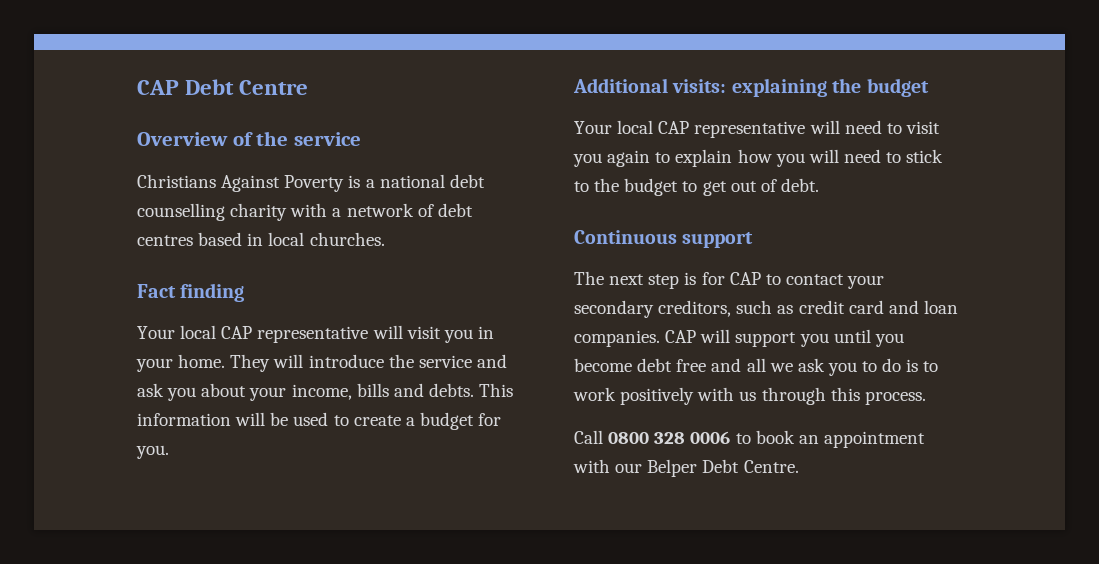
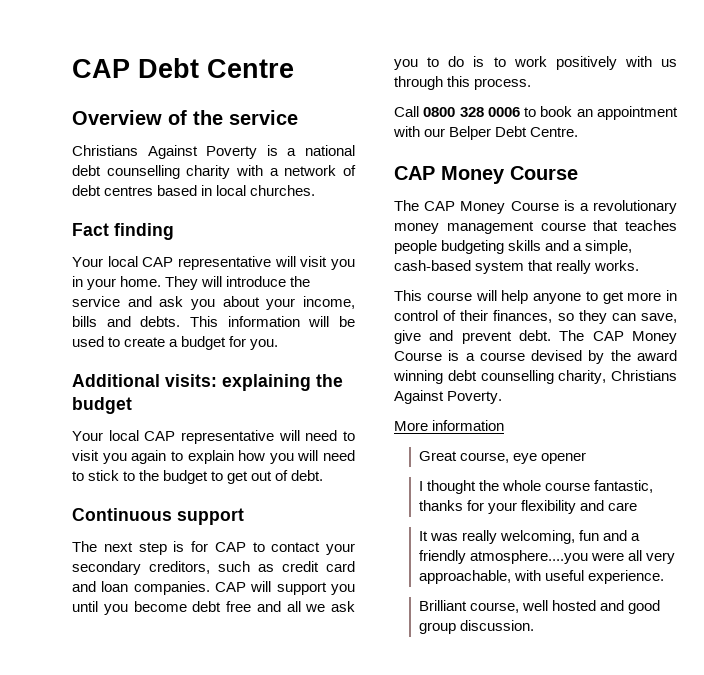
(799, 466) none -> [394,166,578,184] [394,200,677,214] [394,220,677,234] [394,240,633,254] [394,260,640,274] [394,290,677,304] [394,310,677,324] [394,330,677,344] [394,350,677,364] [393,370,677,384] [394,390,503,404] [394,420,505,431] [419,451,587,464] [419,480,654,494] [419,500,638,514] [419,530,641,544] [419,550,676,564] [419,570,665,584] [419,600,661,614] [419,620,535,634] // CAP Money Course // The CAP Money Course is a revolutionary money management course that teaches people budgeting skills and a simple, cash-based system that really works. // This course will help anyone to get more in control of their finances, so they can save, give and prevent debt. The CAP Money Course is a course devised by the award winning debt counselling charity, Christians Against Poverty. // More information // Great course, eye opener // I thought the whole course fantastic, thanks for your flexibility and care // It was really welcoming, fun and a friendly atmosphere....you were all very approachable, with useful experience. // Brilliant course, well hosted and good group discussion.

